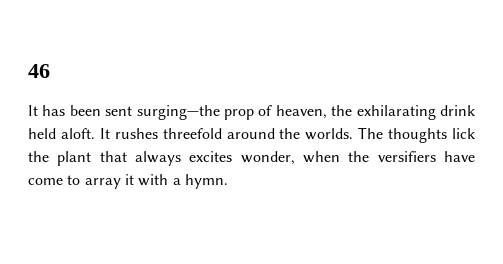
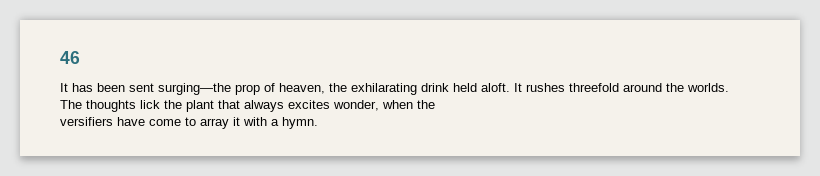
(354, 134) none -> (729, 87) //
(370, 156) none -> (435, 104) //

